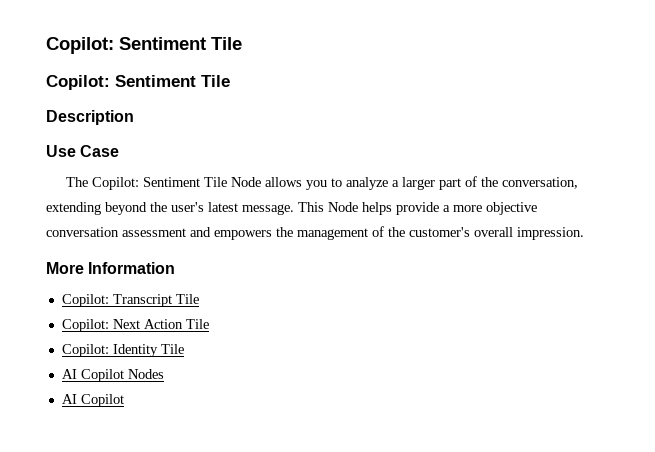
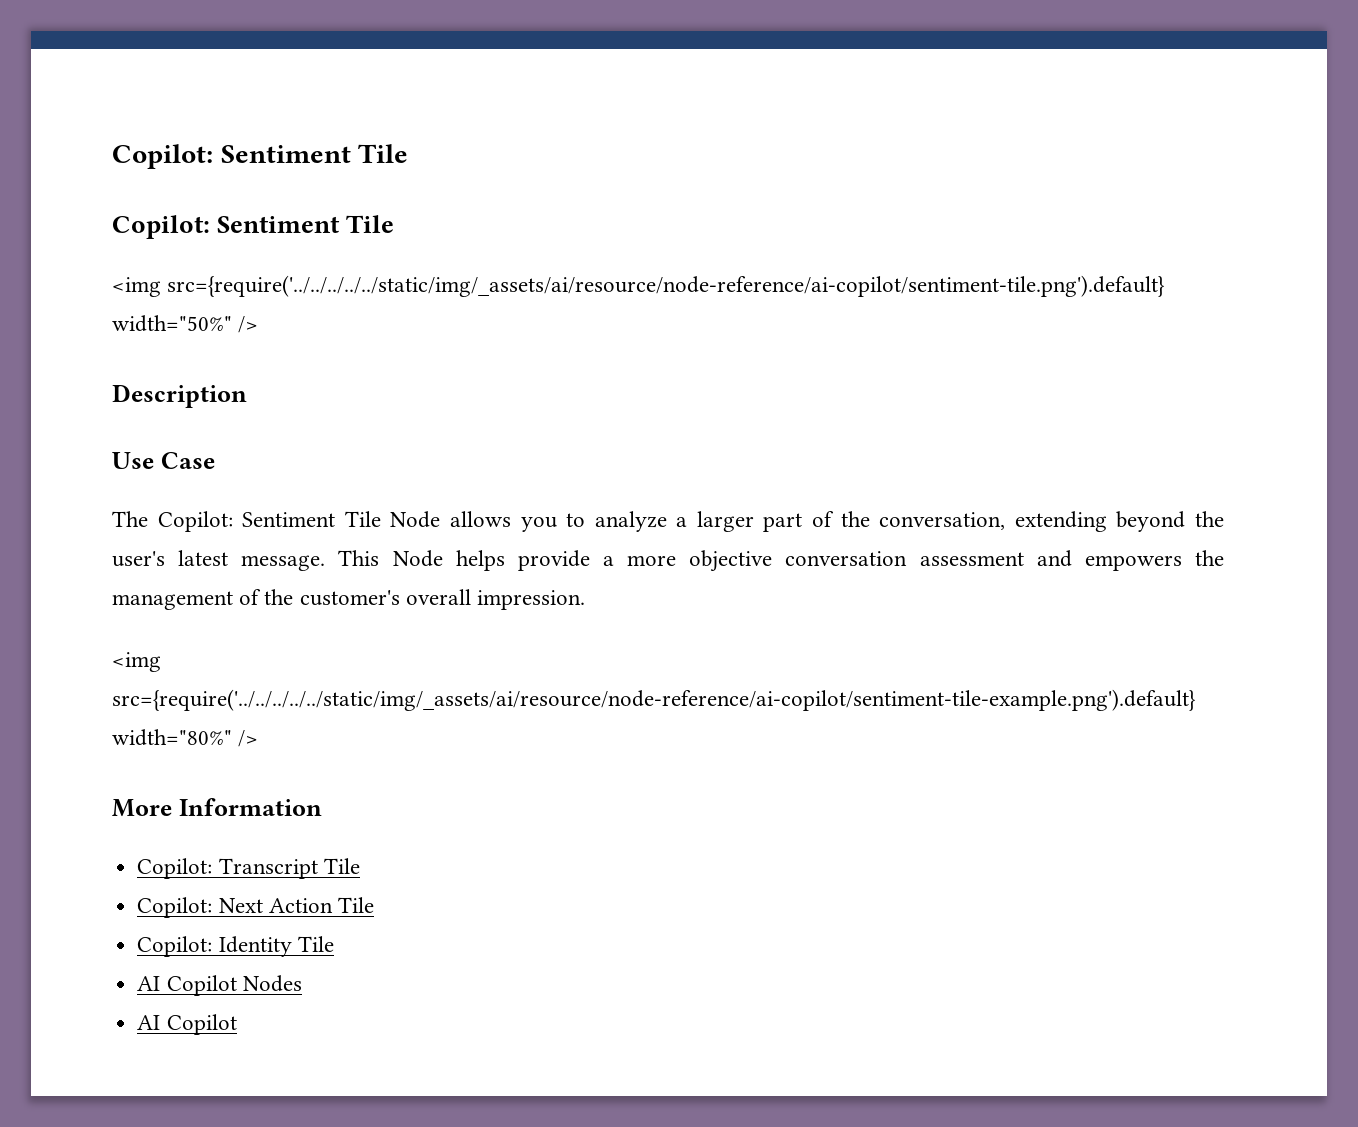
(230, 81) none -> [112,275,1166,297] [112,315,259,333] // <img src={require('../../../../../static/img/_assets/ai/resource/node-reference/ai-copilot/sentiment-tile.png').default} width="50%" />
(584, 233) none -> [112,652,161,672] [112,689,1196,711] [112,729,259,747] // <img src={require('../../../../../static/img/_assets/ai/resource/node-reference/ai-copilot/sentiment-tile-example.png').default} width="80%" />

